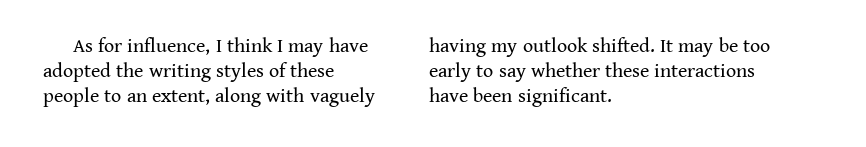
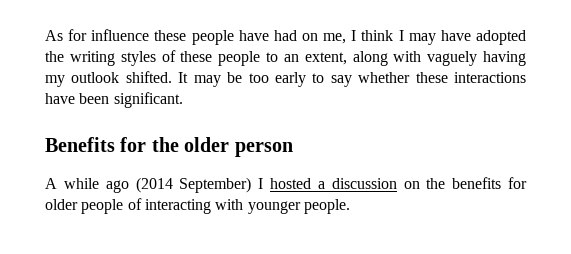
[127,37,211,55] influence, -> [91,29,347,45] influence these people have had on me,
(612, 97) none -> [45,137,293,157] [45,177,527,193] [45,198,350,214] // Benefits for the older person // A while ago (2014 September) I hosted a discussion on the benefits for older people of interacting with younger people.

